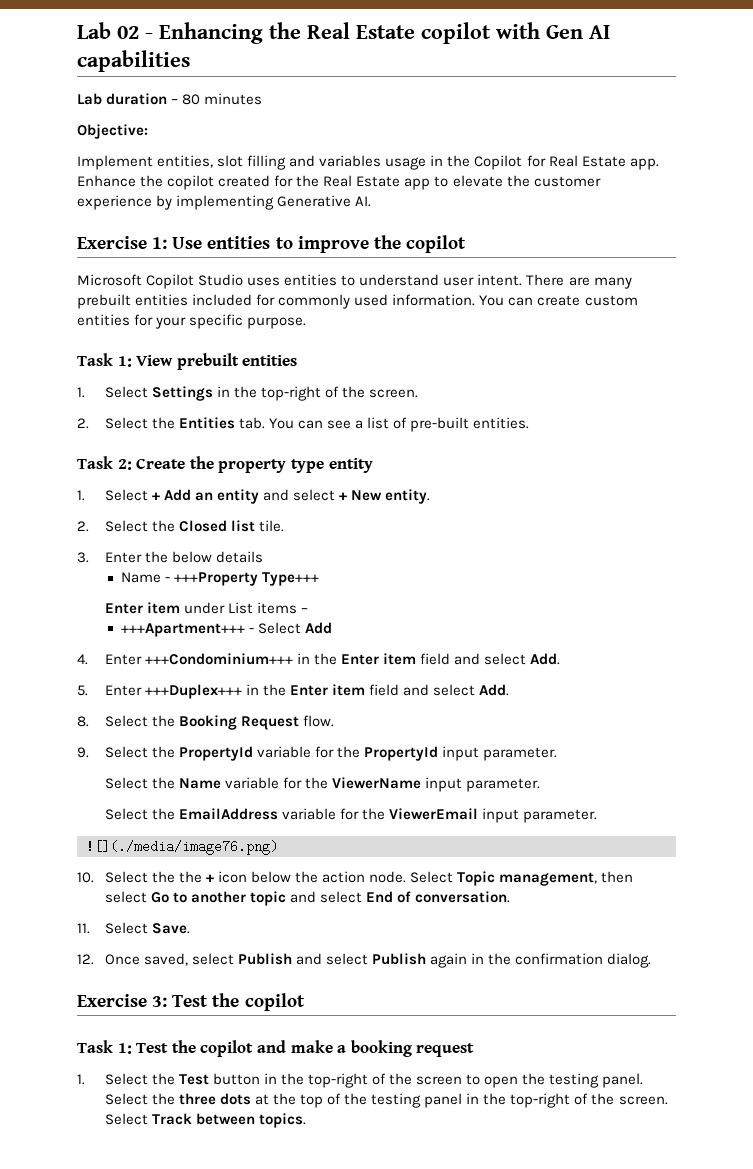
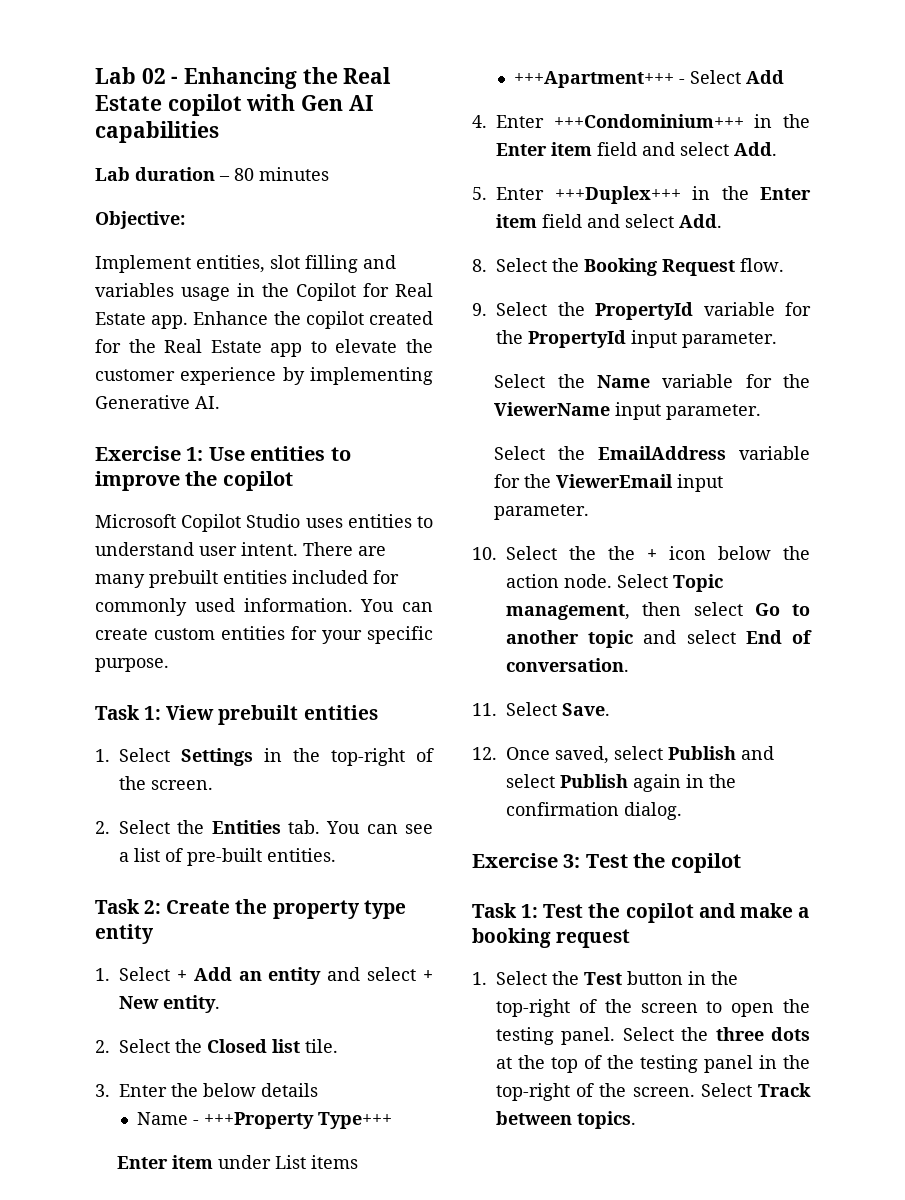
[300,608,308,613] – -> (359, 1162) none
[86,840,278,855] // ![](./media/image76.png) -> (590, 512) none

